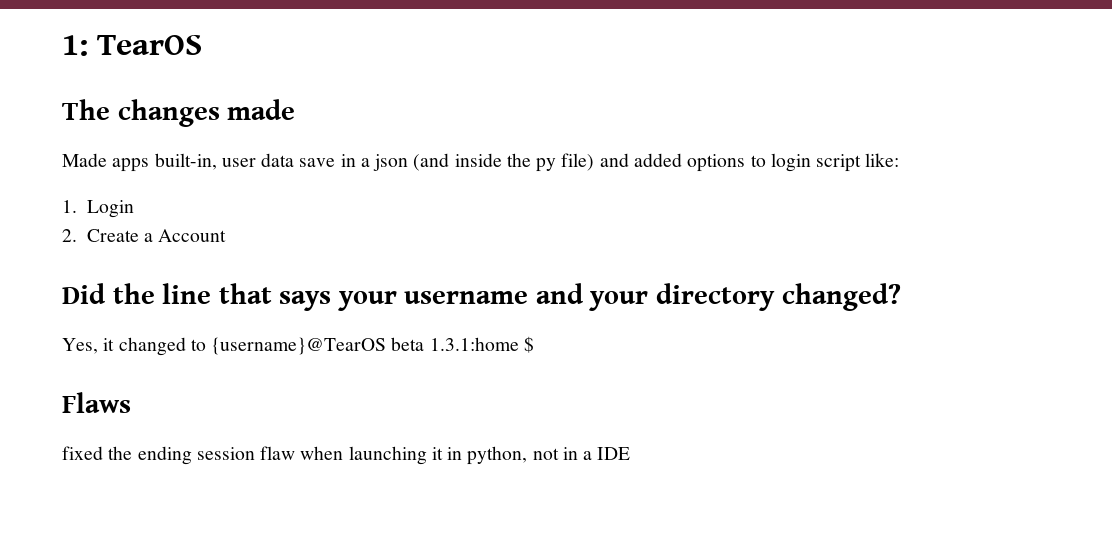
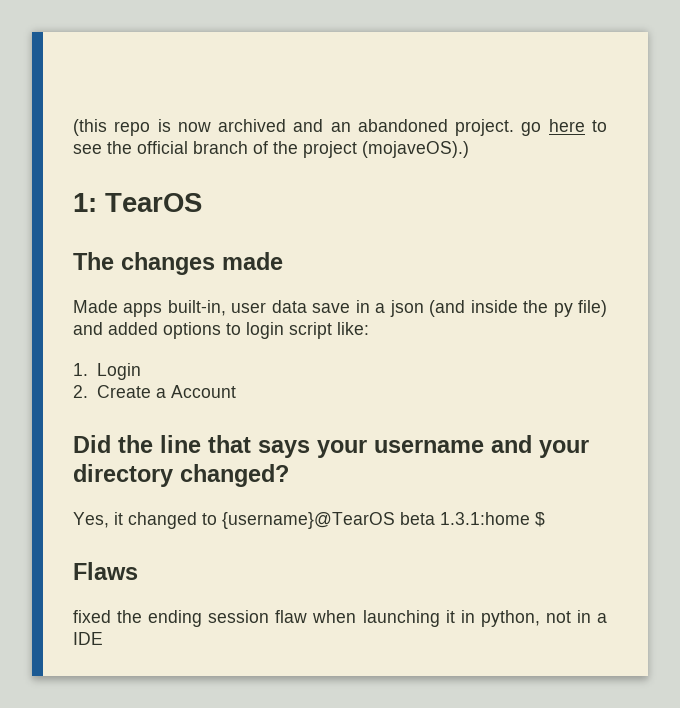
(62, 45) none -> [73,119,607,136] [73,141,469,158] (this repo is now archived and an abandoned project. go here to see the official branch of the project (mojaveOS).) //

